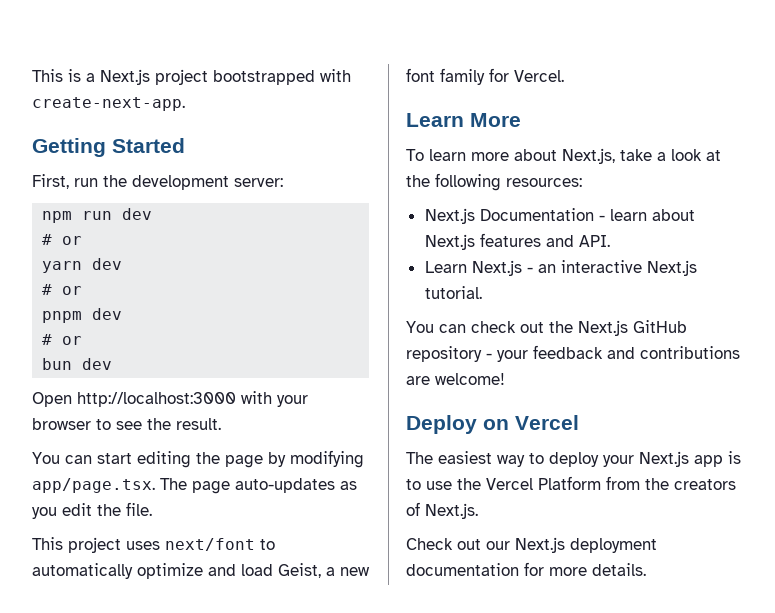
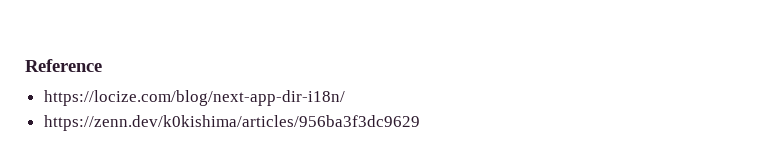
[32,69,351,85] [32,97,185,111] [32,138,185,157] [32,174,283,190] [42,208,153,223] [42,234,83,245] [42,258,123,273] [42,284,83,295] [42,308,123,323] [42,334,83,345] [42,358,113,370] [32,391,308,407] [32,418,221,430] [32,450,364,468] [32,478,357,494] [32,502,152,519] [32,537,275,553] [32,563,370,579] [406,68,564,85] [406,113,521,127] [406,148,721,164] [406,173,582,191] [424,208,695,224] [424,233,610,250] [424,260,697,276] [424,286,482,299] [406,320,687,336] [406,345,740,362] [406,373,505,385] [406,415,579,434] [406,451,741,467] [406,476,736,490] [406,502,478,519] [406,537,657,553] [406,562,646,576] This is a Next.js project bootstrapped with create-next-app. // Getting Started // First, run the development server: // npm run dev // # or // yarn dev // # or // pnpm dev // # or // bun dev // Open http://localhost:3000 with your browser to see the result. // You can start editing the page by modifying app/page.tsx. The page auto-updates as you edit the file. // This project uses next/font to automatically optimize and load Geist, a new font family for Vercel. // Learn More // To learn more about Next.js, take a look at the following resources: // Next.js Documentation - learn about Next.js features and API. // Learn Next.js - an interactive Next.js tutorial. // You can check out the Next.js GitHub repository - your feedback and contributions are welcome! // Deploy on Vercel // The easiest way to deploy your Next.js app is to use the Vercel Platform from the creators of Next.js. // Check out our Next.js deployment documentation for more details. -> [25,59,102,72] [43,90,345,106] [43,115,420,131] Reference // https://locize.com/blog/next-app-dir-i18n/ // https://zenn.dev/k0kishima/articles/956ba3f3dc9629

